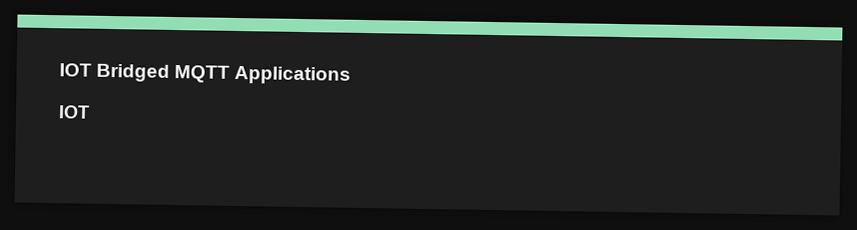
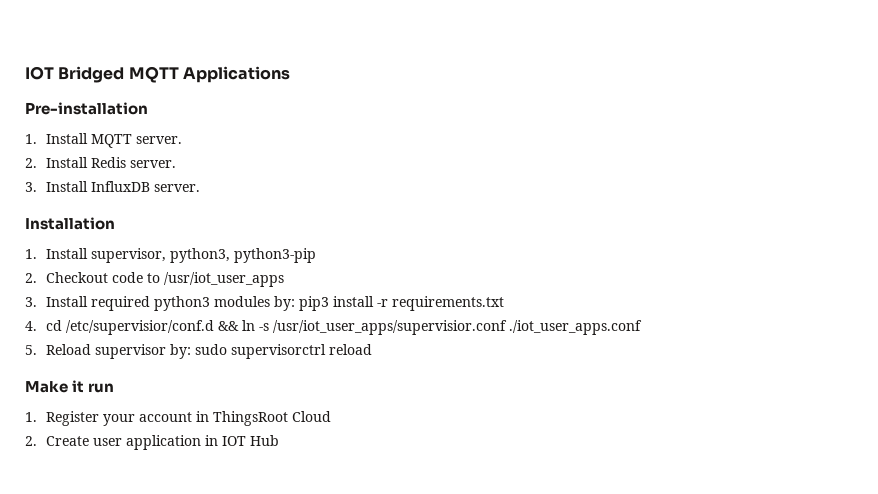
[58,105,90,119] IOT -> [25,102,148,115] [25,133,183,148] [25,157,177,168] [25,181,201,192] [25,217,115,230] [25,248,317,263] [25,272,285,287] [25,296,505,311] [25,320,643,335] [25,344,373,359] [25,380,115,393] [25,411,332,426] [25,435,280,450] Pre-installation // 1. Install MQTT server. // 2. Install Redis server. // 3. Install InfluxDB server. // Installation // 1. Install supervisor, python3, python3-pip // 2. Checkout code to /usr/iot_user_apps // 3. Install required python3 modules by: pip3 install -r requirements.txt // 4. cd /etc/supervisior/conf.d && ln -s /usr/iot_user_apps/supervisior.conf ./iot_user_apps.conf // 5. Reload supervisor by: sudo supervisorctrl reload // Make it run // 1. Register your account in ThingsRoot Cloud // 2. Create user application in IOT Hub

